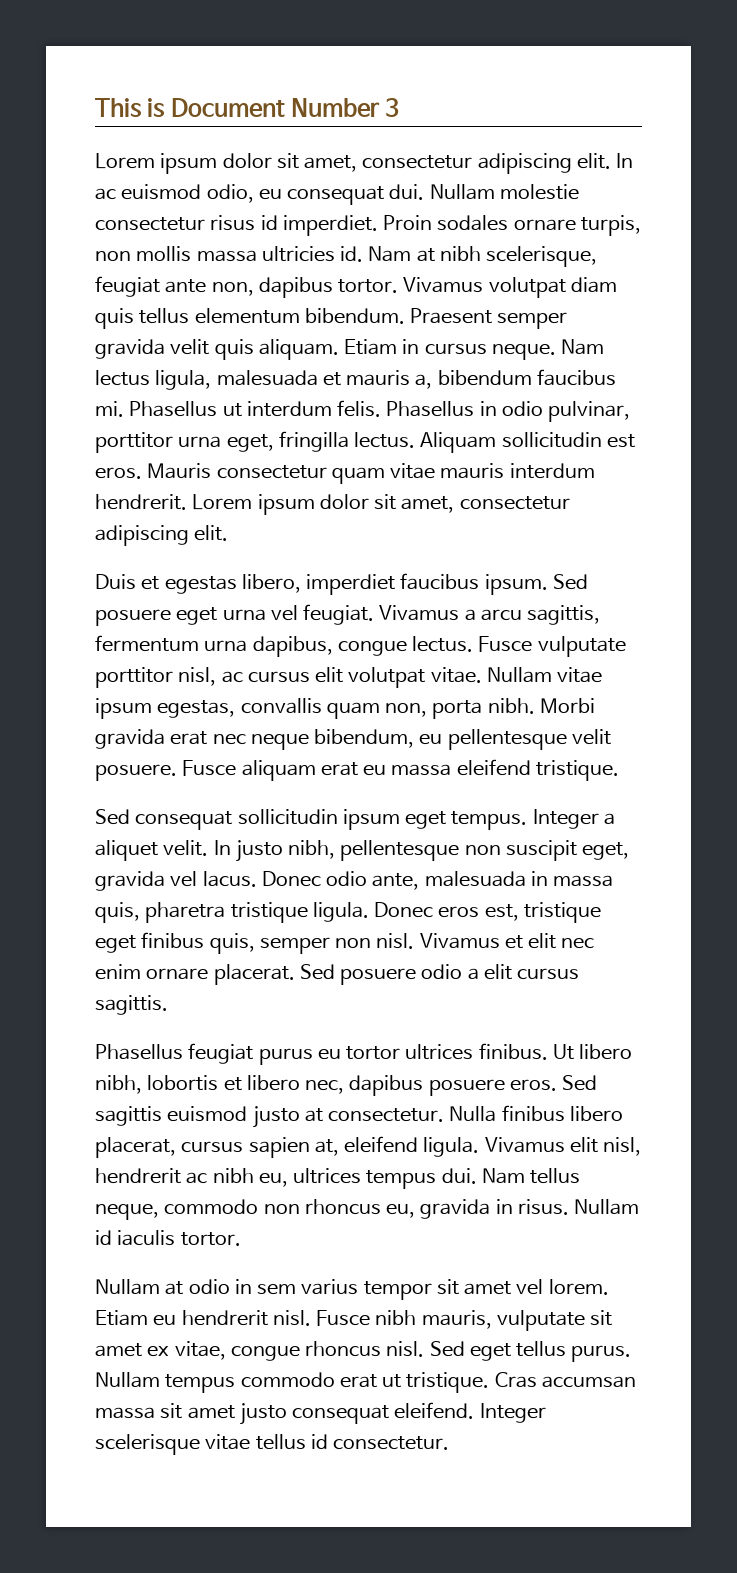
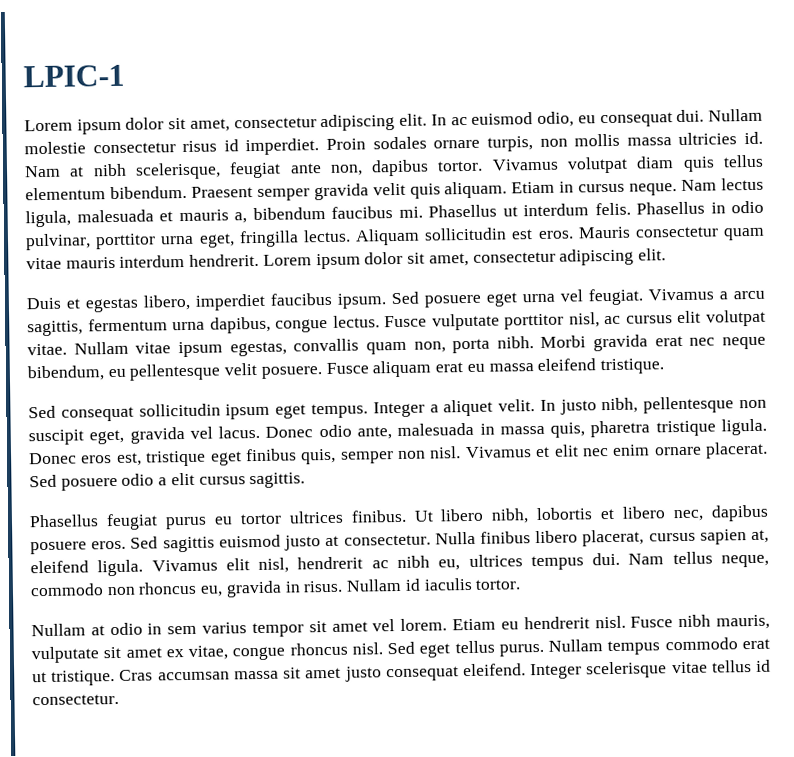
[95,98,400,118] This is Document Number 3 -> [23,64,125,88] LPIC-1

